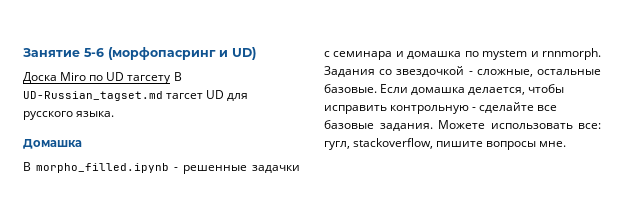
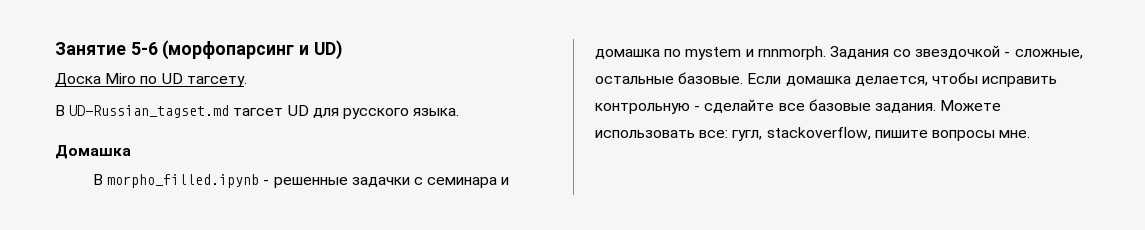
[108,47,216,60] (морфопасринг -> [162,40,295,60] (морфопарcинг
[127,75,172,84] тагсету -> [186,76,247,87] тагсету. //

